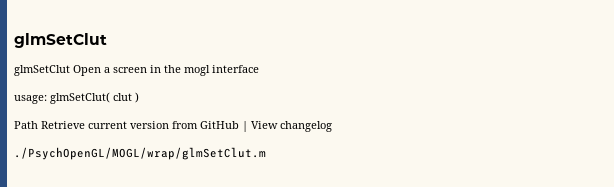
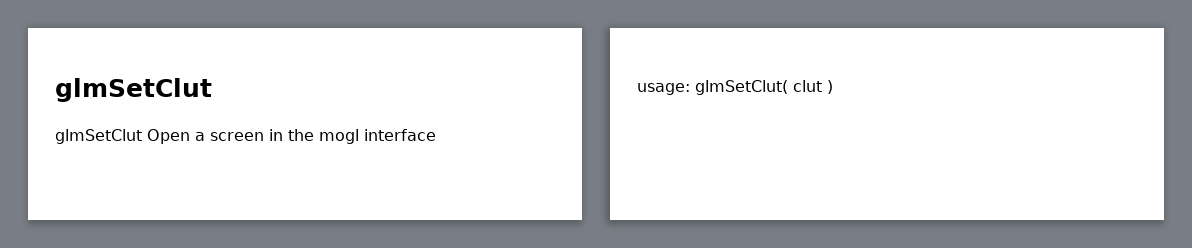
[14,121,332,132] [14,147,266,160] // Path Retrieve current version from GitHub | View changelog // ./PsychOpenGL/MOGL/wrap/glmSetClut.m -> (833, 87) none

